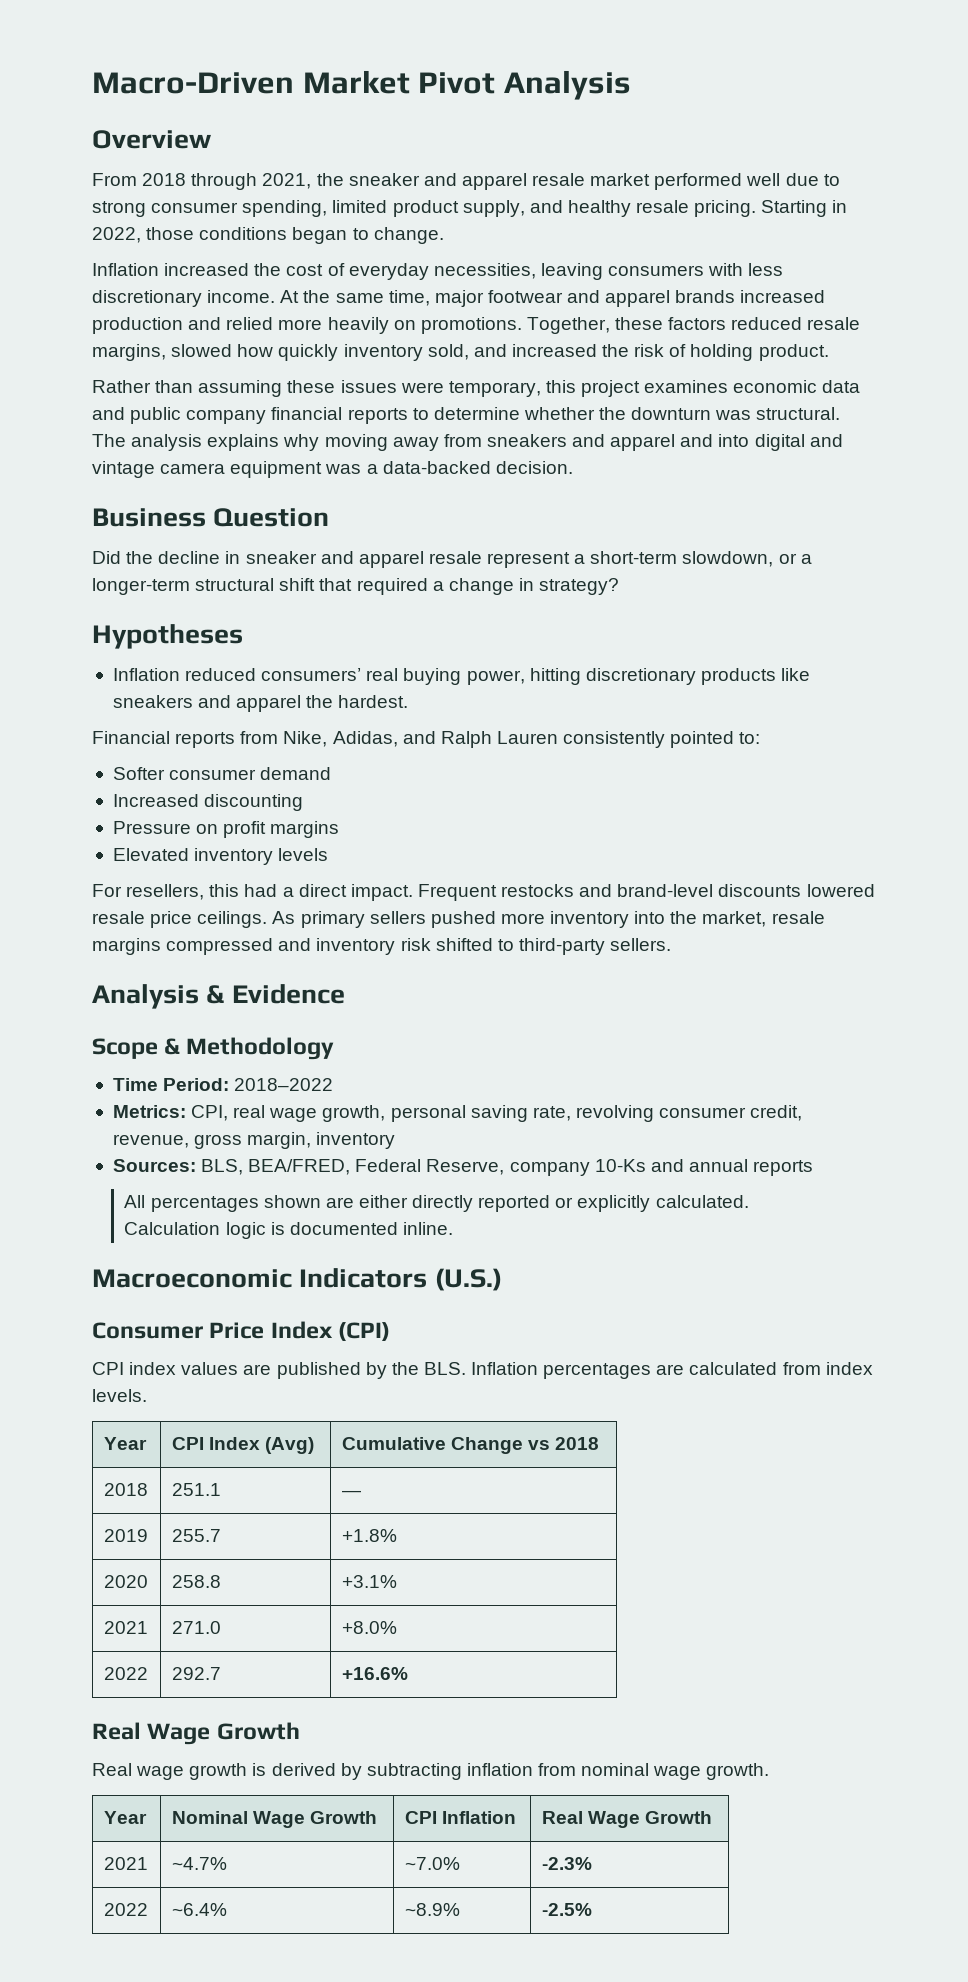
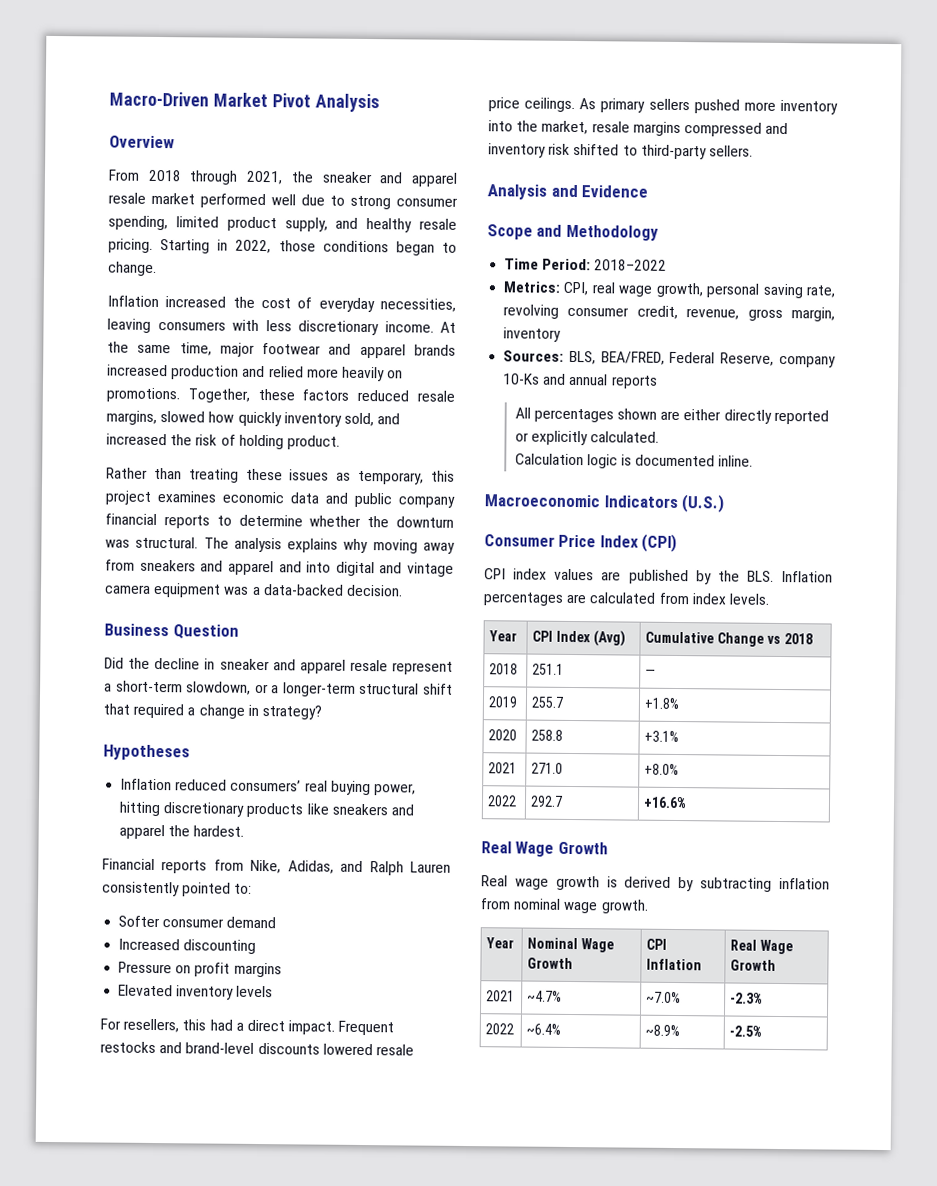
[198,380,283,397] assuming -> [188,468,239,483] treating
[400,382,444,393] were -> [336,472,352,481] as
[206,985,225,1004] & -> [550,184,578,198] and
[164,1038,181,1055] & -> [536,224,563,237] and

